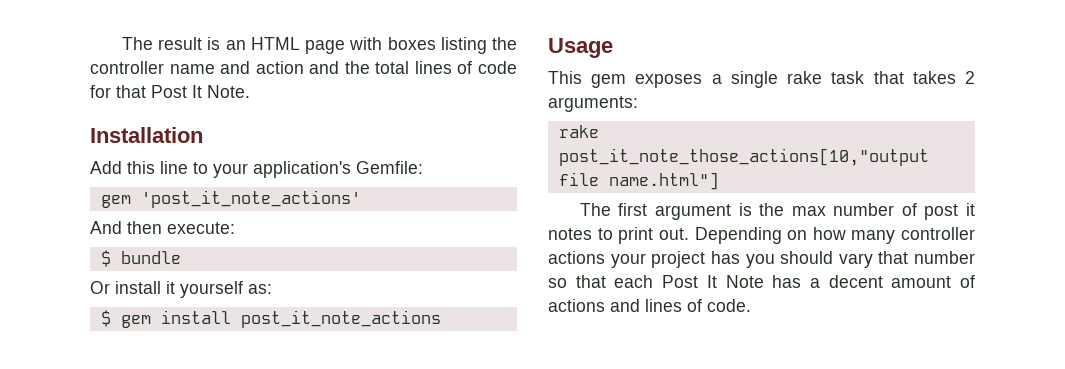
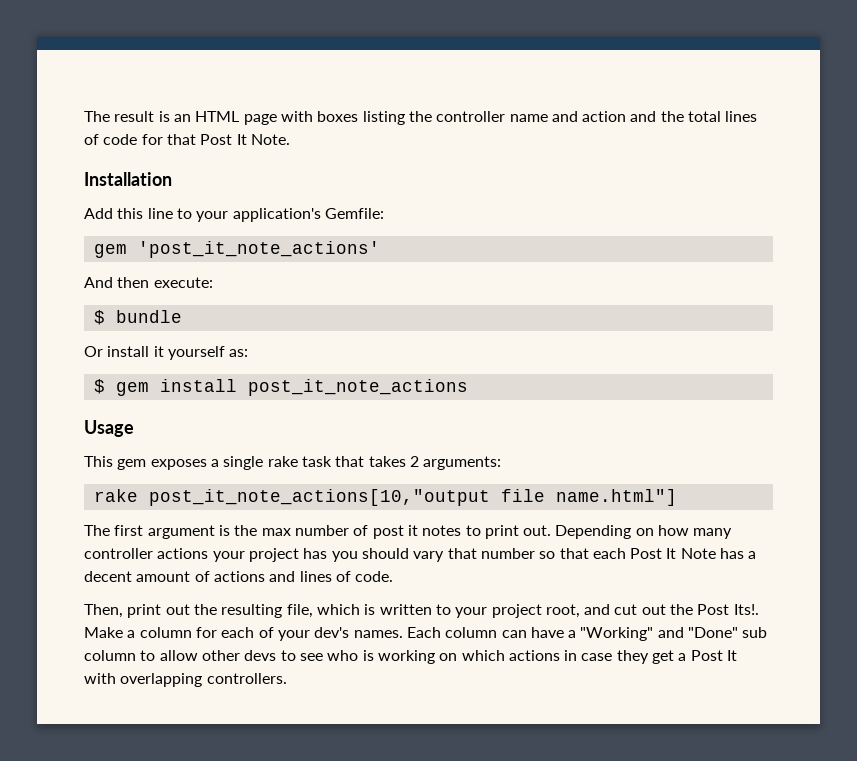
[558,148,929,166] post_it_note_those_actions[10,"output -> [148,489,490,506] post_it_note_actions[10,"output
(751, 305) none -> [84,604,759,618] [84,627,768,641] [84,650,738,664] [84,673,287,687] // Then, print out the resulting file, which is written to your project root, and cut out the Post Its!. Make a column for each of your dev's names. Each column can have a "Working" and "Done" sub column to allow other devs to see who is working on which actions in case they get a Post It with overlapping controllers.

